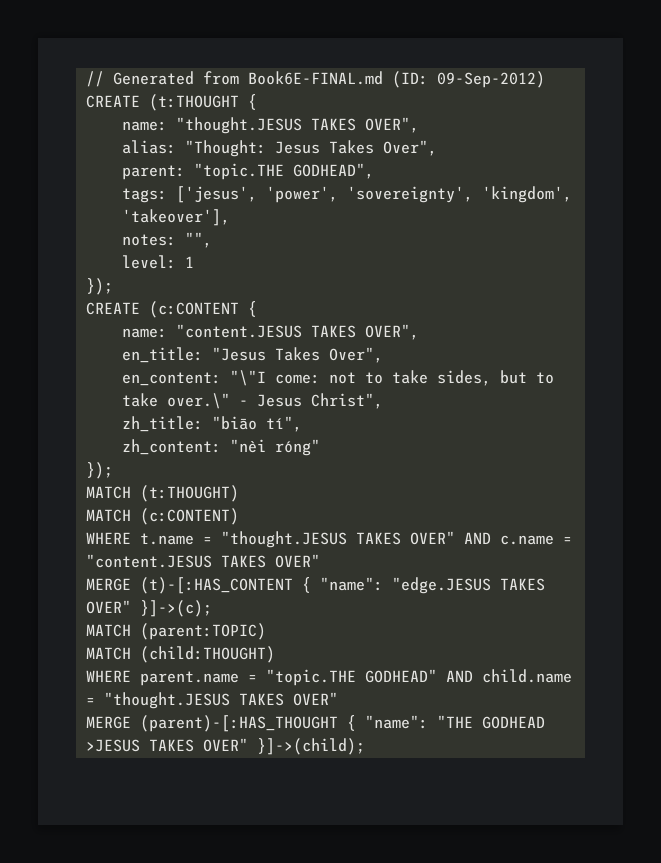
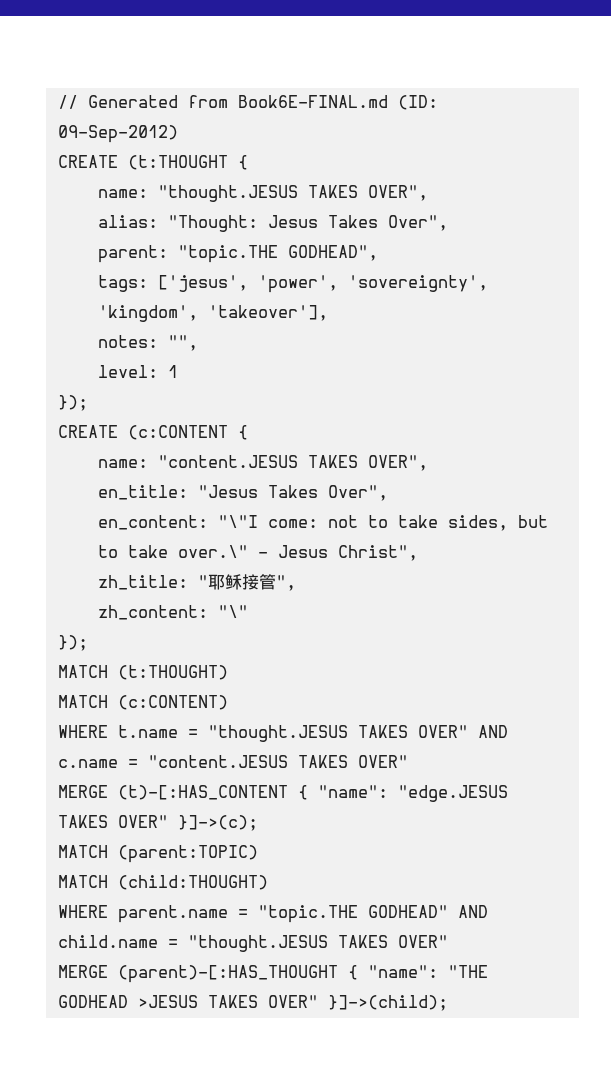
[211,416,302,432] "biāo tí", -> [198,574,296,591] "耶稣接管",
[229,439,320,456] "nèi róng" -> [218,605,248,618] "\"

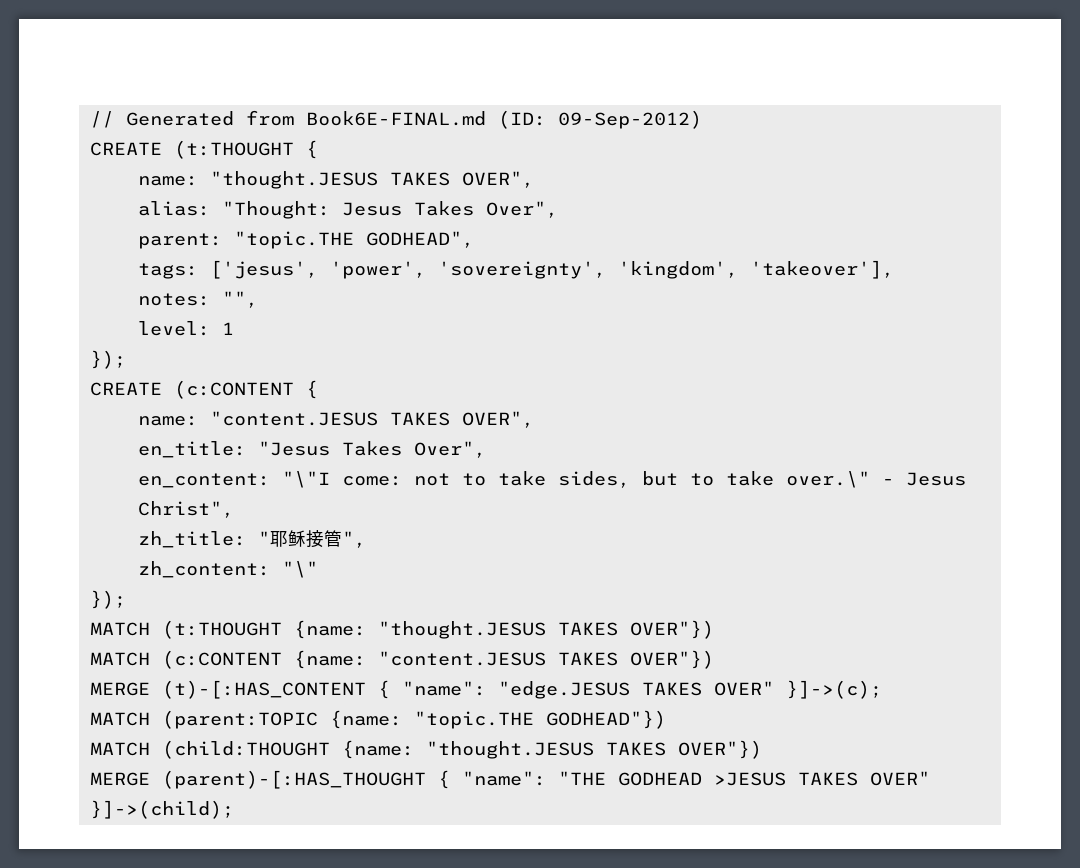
[118,665,228,680] [58,695,228,710] [58,725,508,742] [58,755,408,768] (t:THOUGHT) // MATCH (c:CONTENT) // WHERE t.name = "thought.JESUS TAKES OVER" AND c.name = "content.JESUS TAKES OVER" -> [161,620,714,639] [89,650,714,669] (t:THOUGHT {name: "thought.JESUS TAKES OVER"}) // MATCH (c:CONTENT {name: "content.JESUS TAKES OVER"})
[118,845,258,863] [58,875,268,890] [58,905,488,923] [58,935,448,952] (parent:TOPIC) // MATCH (child:THOUGHT) // WHERE parent.name = "topic.THE GODHEAD" AND child.name = "thought.JESUS TAKES OVER" -> [161,710,666,729] [89,740,762,759] (parent:TOPIC {name: "topic.THE GODHEAD"}) // MATCH (child:THOUGHT {name: "thought.JESUS TAKES OVER"})

